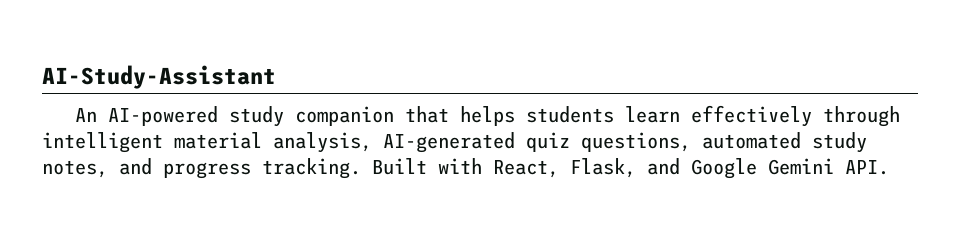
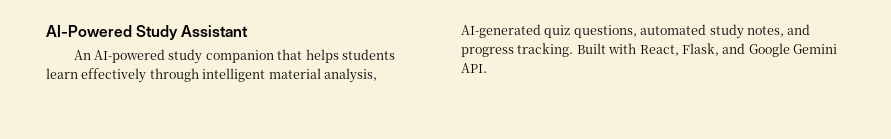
[42,65,276,89] AI-Study-Assistant -> [46,25,249,40] AI-Powered Study Assistant

